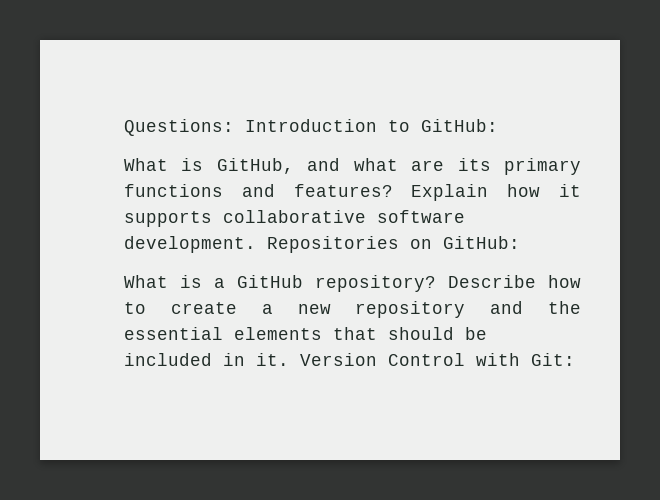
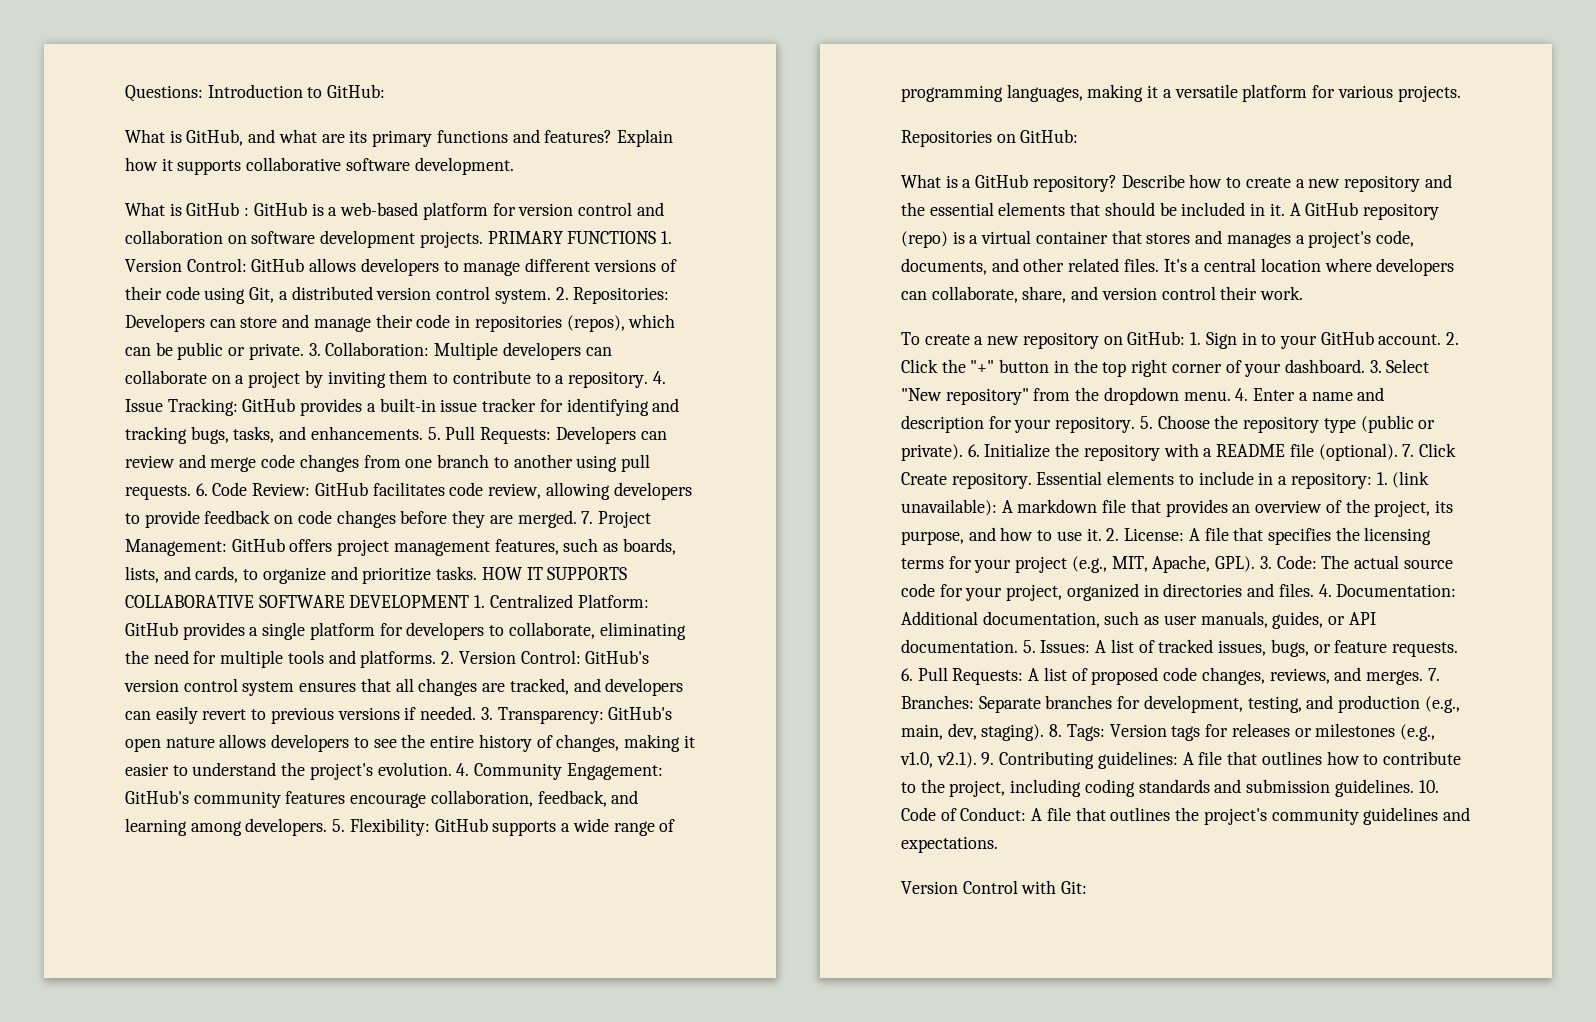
(256, 244) none -> [125,202,664,220] [125,230,673,248] [125,258,677,276] [125,286,670,304] [125,314,676,332] [125,342,612,360] [125,370,666,388] [125,398,680,416] [125,426,667,444] [125,454,650,472] [125,482,692,500] [125,510,651,528] [125,538,676,556] [125,566,628,584] [125,594,649,609] [125,622,686,640] [125,650,650,668] [124,678,684,696] [125,706,673,724] [125,734,695,752] [125,762,663,780] [125,790,639,808] [125,818,676,836] [901,84,1461,102] // What is GitHub : GitHub is a web-based platform for version control and collaboration on software development projects. PRIMARY FUNCTIONS 1. Version Control: GitHub allows developers to manage different versions of their code using Git, a distributed version control system. 2. Repositories: Developers can store and manage their code in repositories (repos), which can be public or private. 3. Collaboration: Multiple developers can collaborate on a project by inviting them to contribute to a repository. 4. Issue Tracking: GitHub provides a built-in issue tracker for identifying and tracking bugs, tasks, and enhancements. 5. Pull Requests: Developers can review and merge code changes from one branch to another using pull requests. 6. Code Review: GitHub facilitates code review, allowing developers to provide feedback on code changes before they are merged. 7. Project Management: GitHub offers project management features, such as boards, lists, and cards, to organize and prioritize tasks. HOW IT SUPPORTS COLLABORATIVE SOFTWARE DEVELOPMENT 1. Centralized Platform: GitHub provides a single platform for developers to collaborate, eliminating the need for multiple tools and platforms. 2. Version Control: GitHub's version control system ensures that all changes are tracked, and developers can easily revert to previous versions if needed. 3. Transparency: GitHub's open nature allows developers to see the entire history of changes, making it easier to understand the project's evolution. 4. Community Engagement: GitHub's community features encourage collaboration, feedback, and learning among developers. 5. Flexibility: GitHub supports a wide range of programming languages, making it a versatile platform for various projects. //
(289, 359) none -> [1289,202,1439,220] [901,230,1414,248] [901,258,1455,276] [901,286,1304,303] [901,331,1460,349] [901,359,1430,377] [901,387,1385,405] [901,415,1436,433] [901,443,1456,461] [901,471,1430,489] [901,499,1453,517] [901,527,1432,545] [901,555,1453,573] [901,583,1457,601] [901,611,1376,629] [901,639,1458,657] [901,667,1440,685] [901,695,1460,713] [901,723,1435,741] [900,751,1461,769] [901,779,1439,797] [901,807,1470,825] [901,836,998,853] A GitHub repository (repo) is a virtual container that stores and manages a project's code, documents, and other related files. It's a central location where developers can collaborate, share, and version control their work. // To create a new repository on GitHub: 1. Sign in to your GitHub account. 2. Click the "+" button in the top right corner of your dashboard. 3. Select "New repository" from the dropdown menu. 4. Enter a name and description for your repository. 5. Choose the repository type (public or private). 6. Initialize the repository with a README file (optional). 7. Click Create repository. Essential elements to include in a repository: 1. (link unavailable): A markdown file that provides an overview of the project, its purpose, and how to use it. 2. License: A file that specifies the licensing terms for your project (e.g., MIT, Apache, GPL). 3. Code: The actual source code for your project, organized in directories and files. 4. Documentation: Additional documentation, such as user manuals, guides, or API documentation. 5. Issues: A list of tracked issues, bugs, or feature requests. 6. Pull Requests: A list of proposed code changes, reviews, and merges. 7. Branches: Separate branches for development, testing, and production (e.g., main, dev, staging). 8. Tags: Version tags for releases or milestones (e.g., v1.0, v2.1). 9. Contributing guidelines: A file that outlines how to contribute to the project, including coding standards and submission guidelines. 10. Code of Conduct: A file that outlines the project's community guidelines and expectations. //

